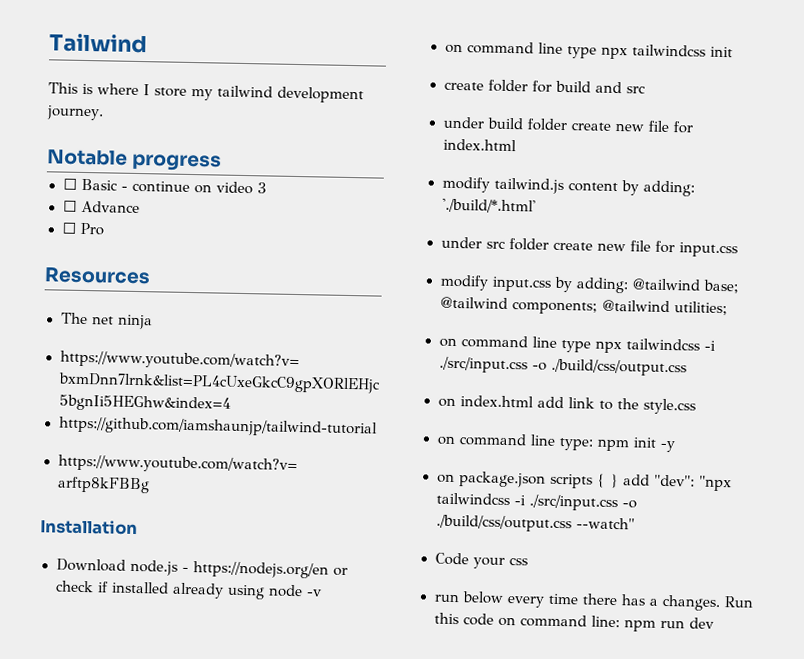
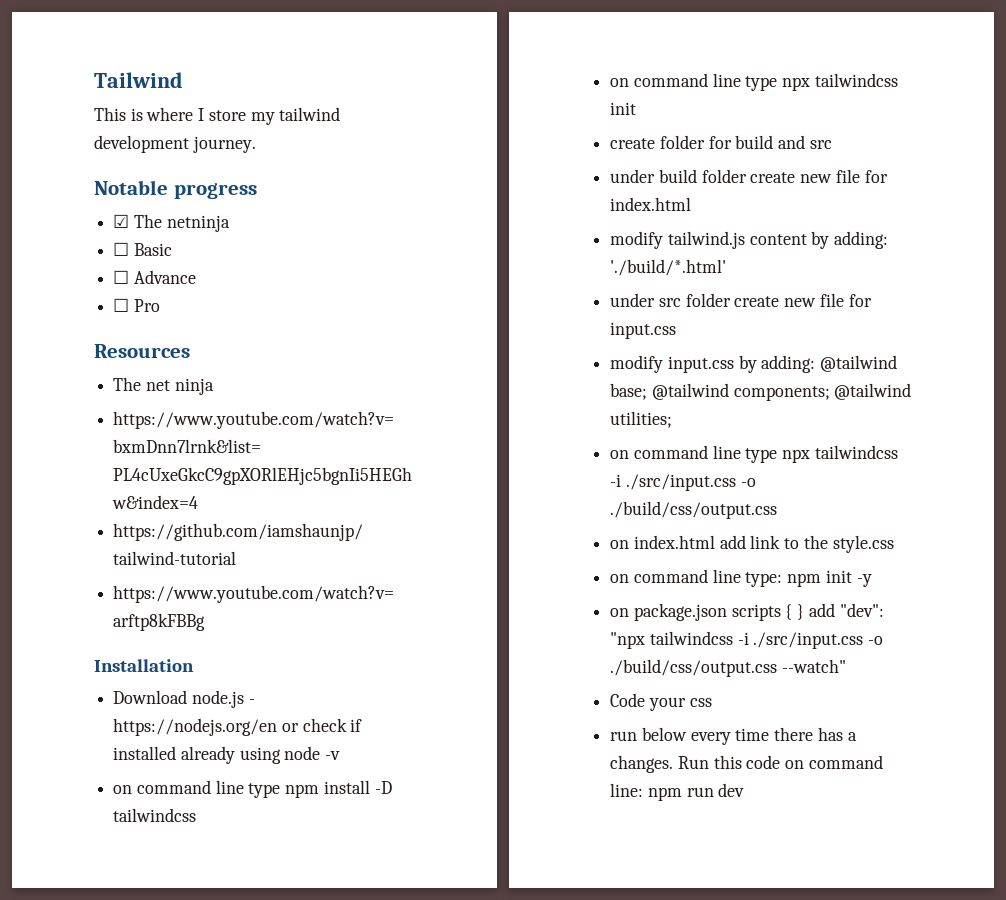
(223, 162) none -> [113,214,230,232] // ☑ The netninja
[120,180,267,195] - continue on video 3 -> (172, 249) none
(322, 593) none -> [113,780,392,798] [113,808,197,822] // on command line type npm install -D tailwindcss

